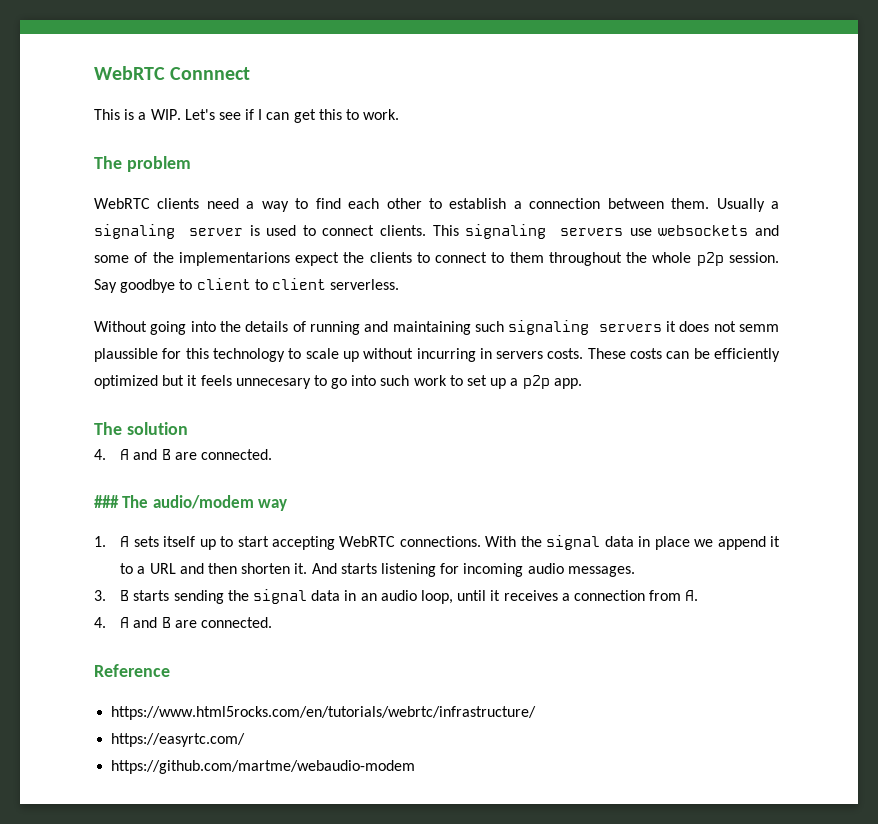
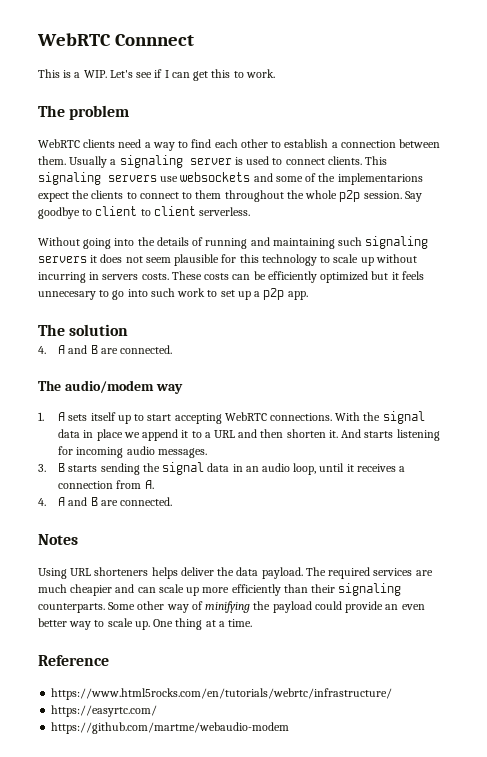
[738,324,779,332] [94,348,158,362] semm plaussible -> [145,254,220,266] seem plausible
[94,495,119,508] ### -> (173, 349) none
(273, 622) none -> [38,534,78,545] [38,567,433,579] [38,583,402,596] [38,601,425,613] [38,618,253,630] // Notes // Using URL shorteners helps deliver the data payload. The required services are much cheapier and can scale up more efficiently than their signaling counterparts. Some other way of minifying the payload could provide an even better way to scale up. One thing at a time.

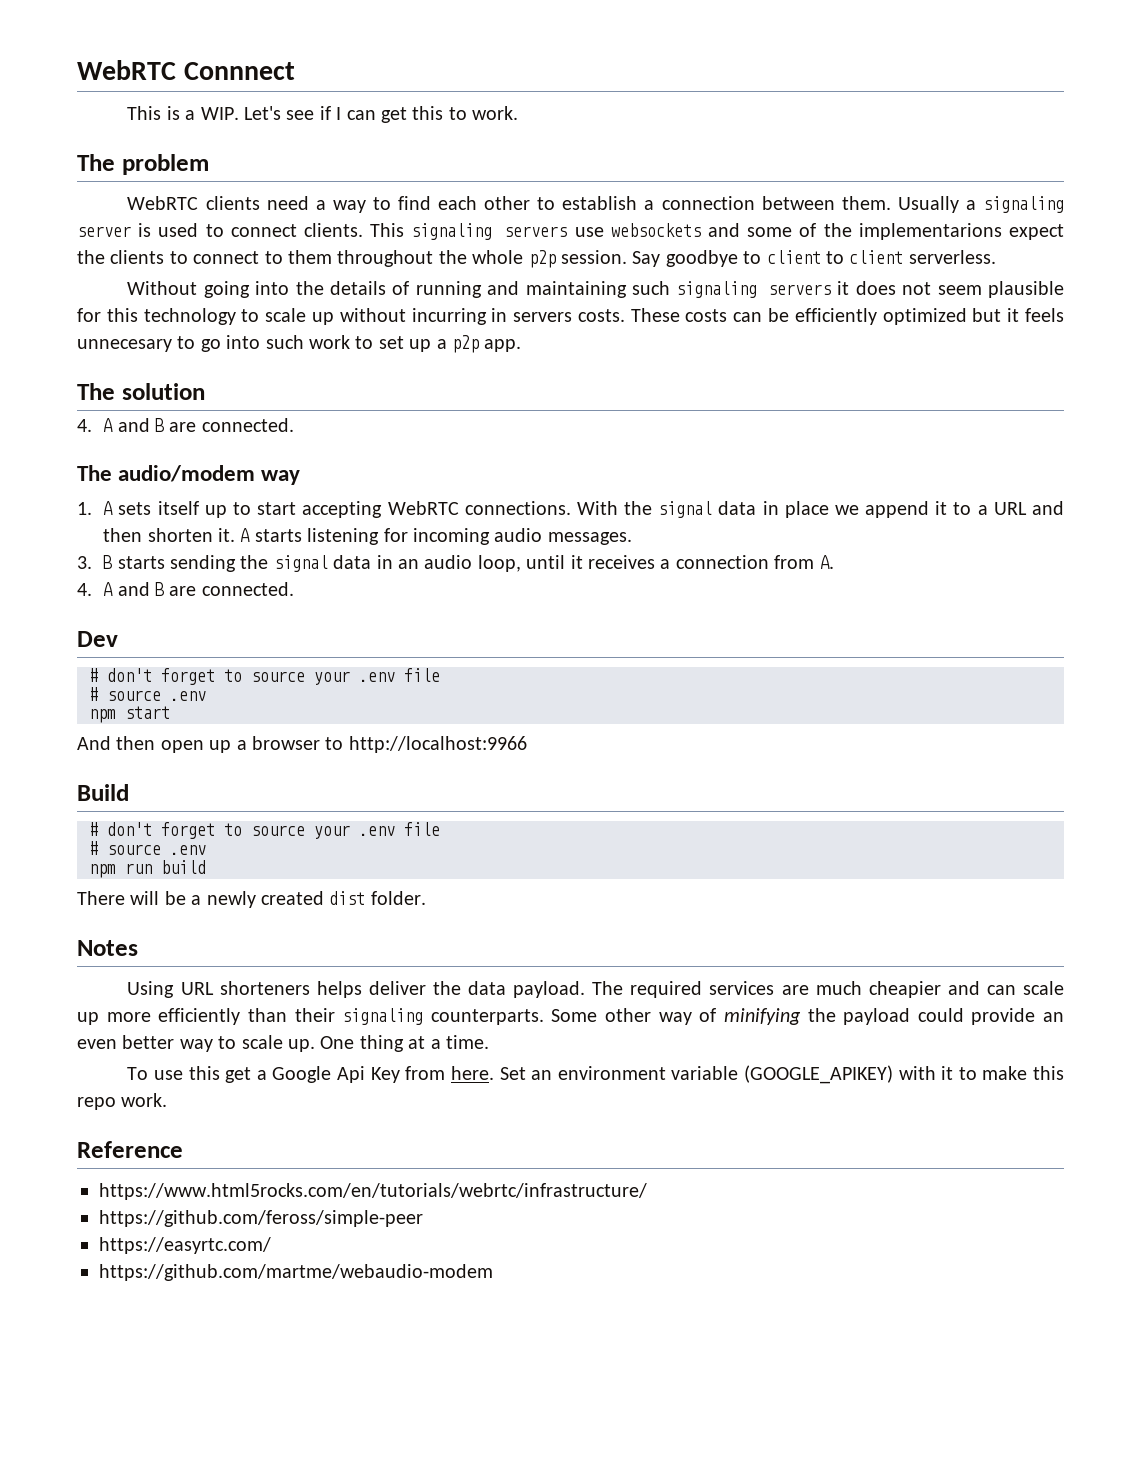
[341,429,362,438] And -> [240,528,251,542] A
(173, 501) none -> [77,631,118,647] [89,668,440,685] [89,687,206,701] [89,706,170,723] [77,736,527,753] [77,784,129,801] [89,822,440,839] [89,841,206,855] [89,860,206,878] [77,891,426,908] // Dev // # don't forget to source your .env file // # source .env // npm start // And then open up a browser to http://localhost:9966 // Build // # don't forget to source your .env file // # source .env // npm run build // There will be a newly created dist folder.
(253, 623) none -> [127,1065,1065,1084] [77,1093,168,1110] // To use this get a Google Api Key from here. Set an environment variable (GOOGLE_APIKEY) with it to make this repo work.
(393, 694) none -> [99,1210,423,1227] // https://github.com/feross/simple-peer

